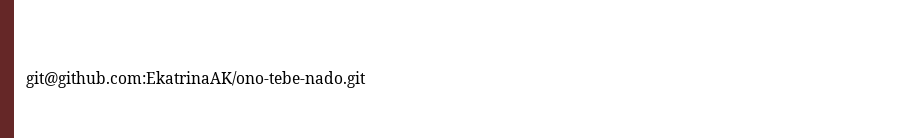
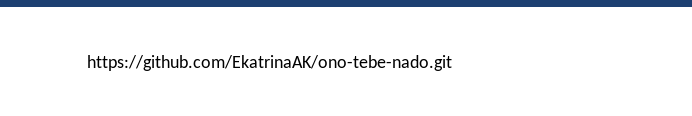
[26,71,366,88] git@github.com:EkatrinaAK/ono-tebe-nado.git -> [87,55,452,71] https://github.com/EkatrinaAK/ono-tebe-nado.git

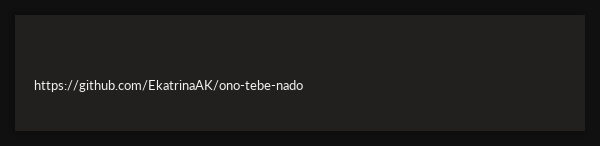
[87,55,452,71] https://github.com/EkatrinaAK/ono-tebe-nado.git -> [34,80,303,92] https://github.com/EkatrinaAK/ono-tebe-nado

